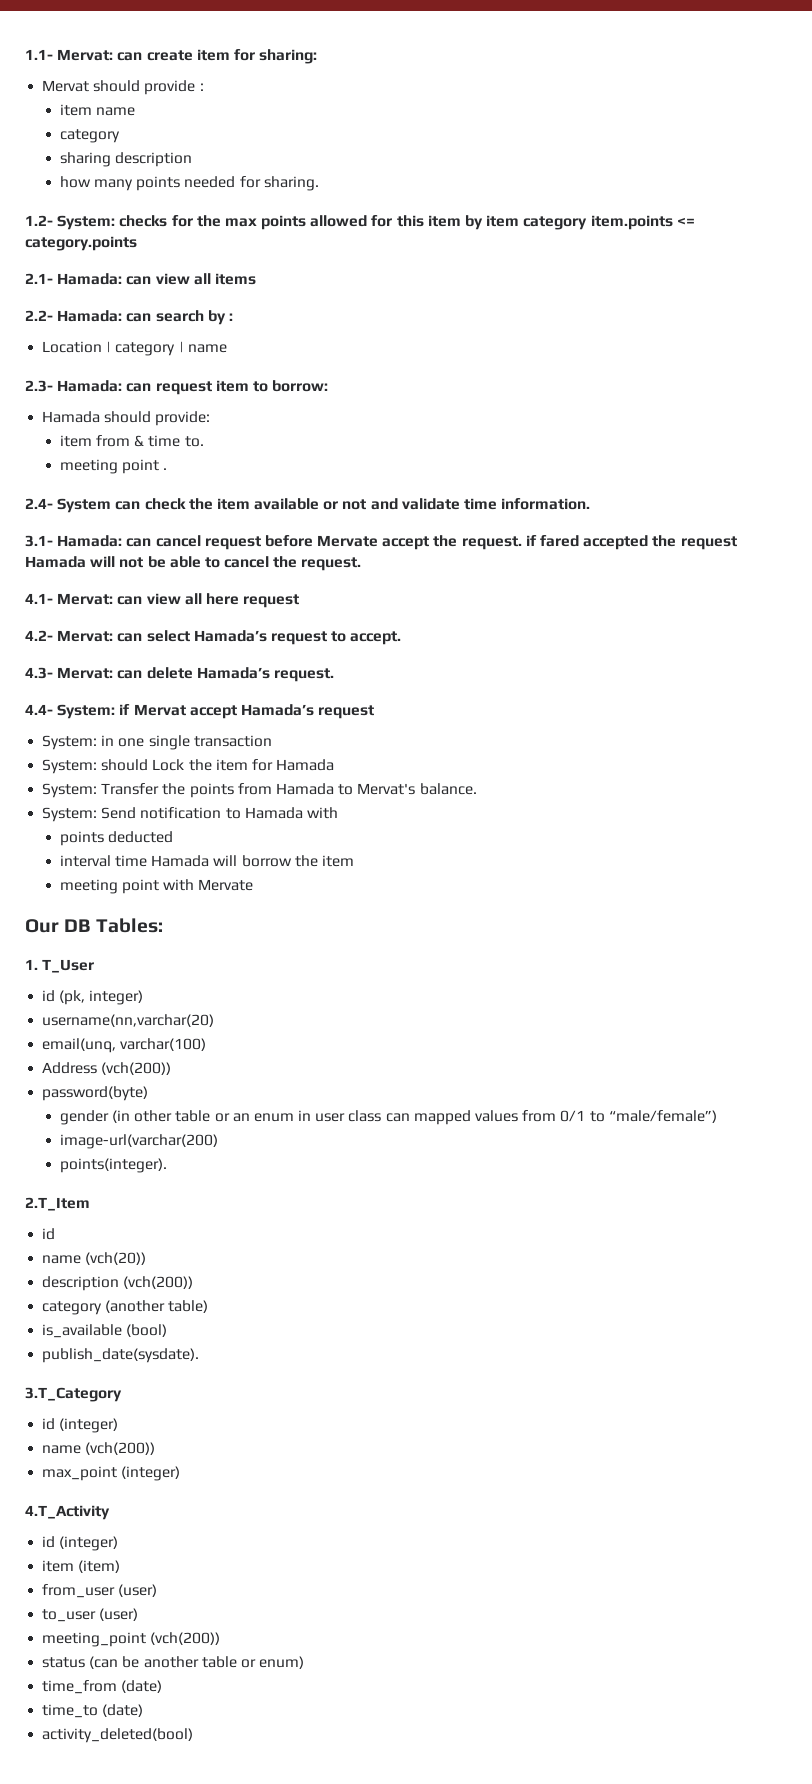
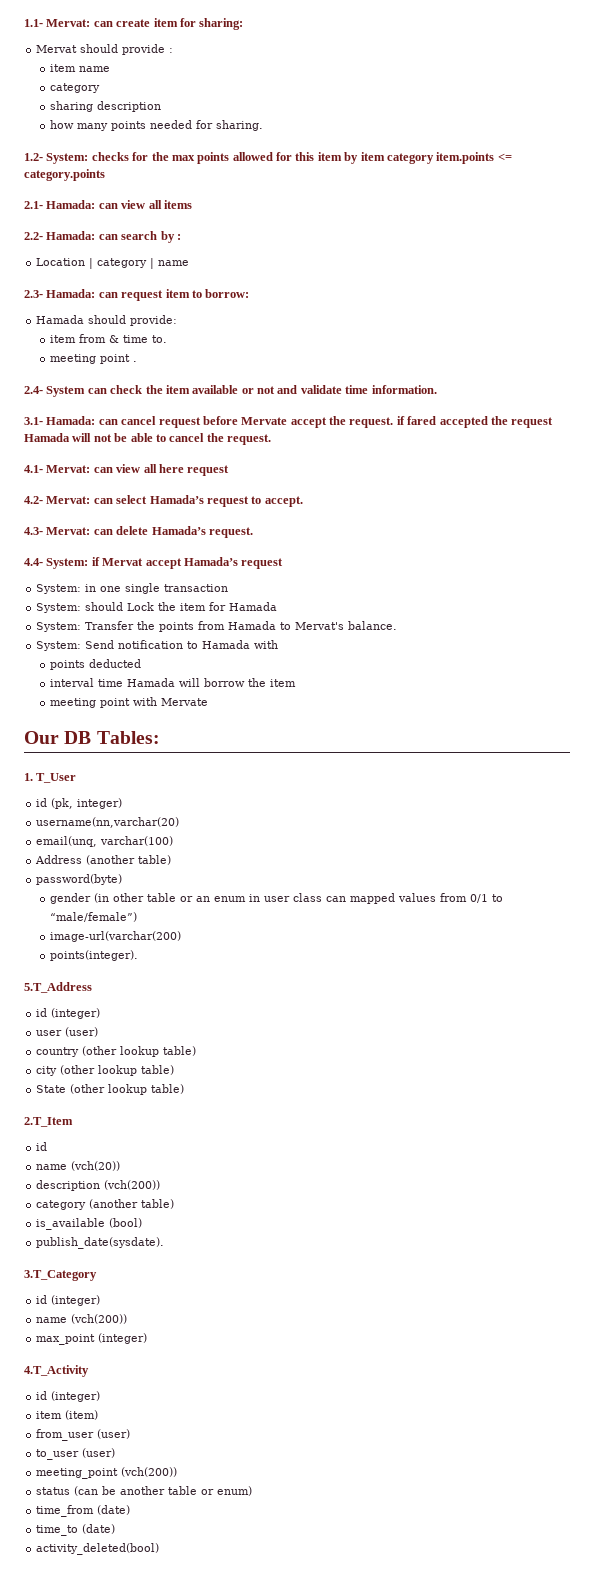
[101,1062,172,1075] (vch(200)) -> [86,855,172,865] (another table)
(167, 1165) none -> [24,982,92,993] [36,1008,101,1019] [36,1027,99,1037] [36,1046,197,1057] [36,1065,175,1076] [36,1084,185,1095] // 5.T_Address // id (integer) // user (user) // country (other lookup table) // city (other lookup table) // State (other lookup table)

